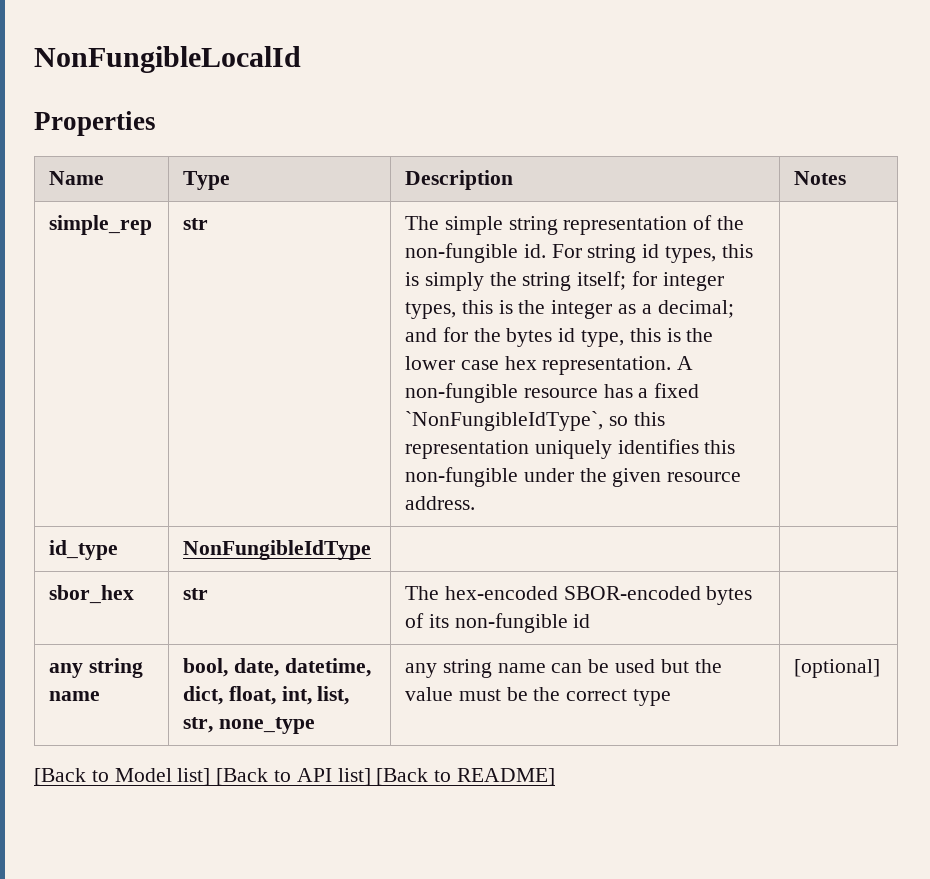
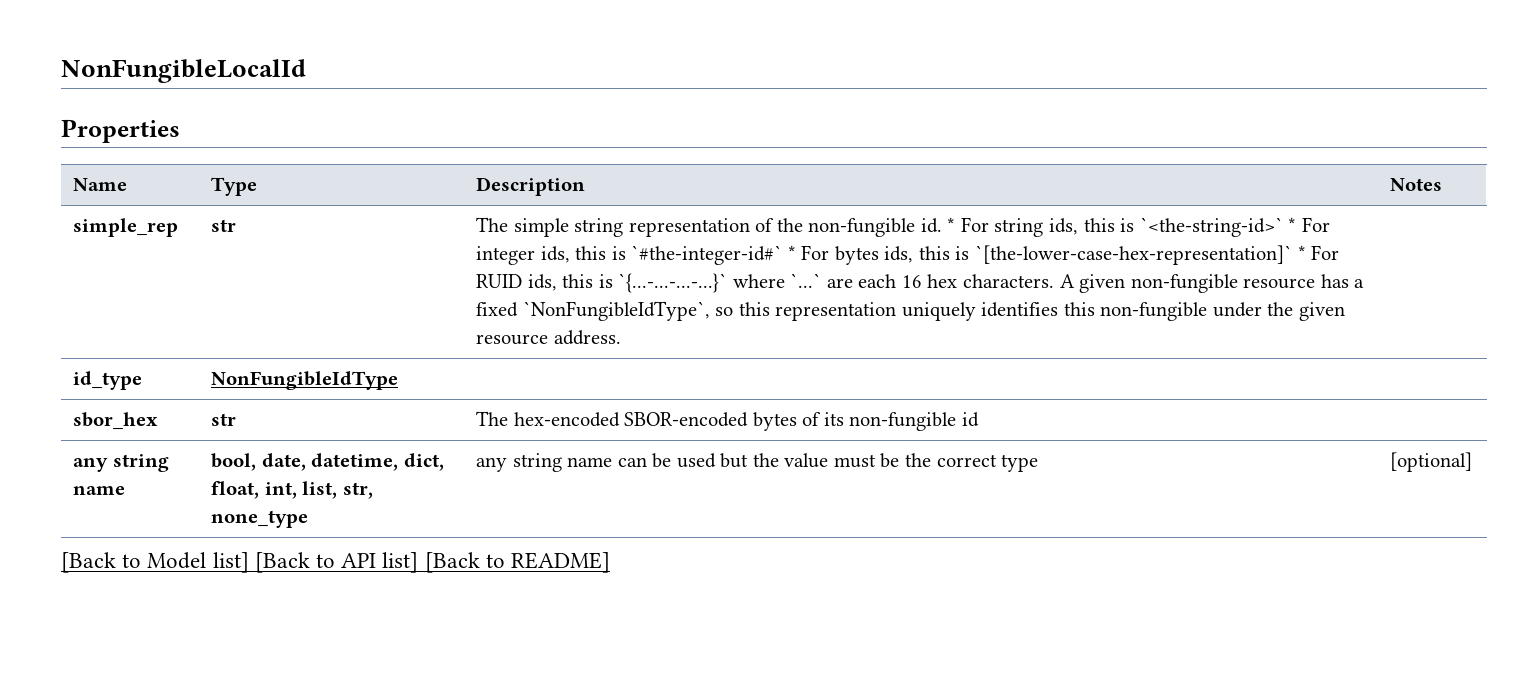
(546, 251) none -> [947,217,956,232] *
[642,244,753,263] [405,271,724,291] [405,300,734,319] [405,327,714,347] [405,356,694,375] id types, this is simply the string itself; for integer types, this is the integer as a decimal; and for the bytes id type, this is the lower case hex representation. A -> [1048,217,1330,237] [476,245,1340,265] [476,273,1126,293] ids, this is `<the-string-id>` * For integer ids, this is `#the-integer-id#` * For bytes ids, this is `[the-lower-case-hex-representation]` * For RUID ids, this is `{...-...-...-...}` where `...` are each 16 hex characters. A given

